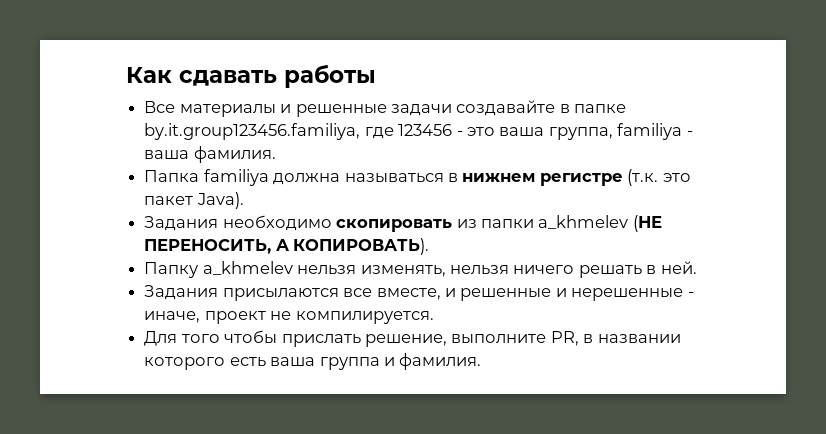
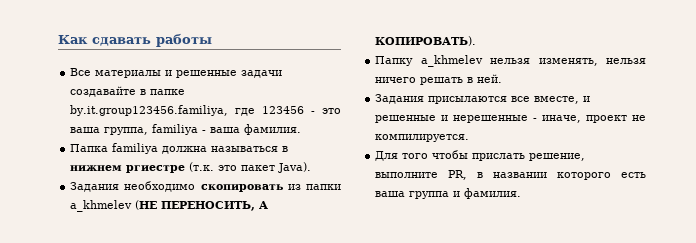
[539,173,623,186] регистре -> [126,165,186,173] ргиестре

